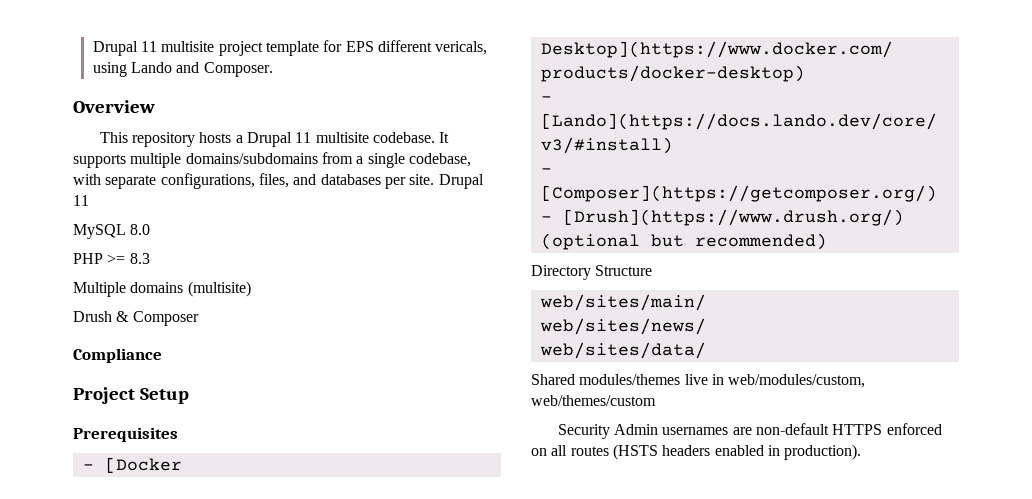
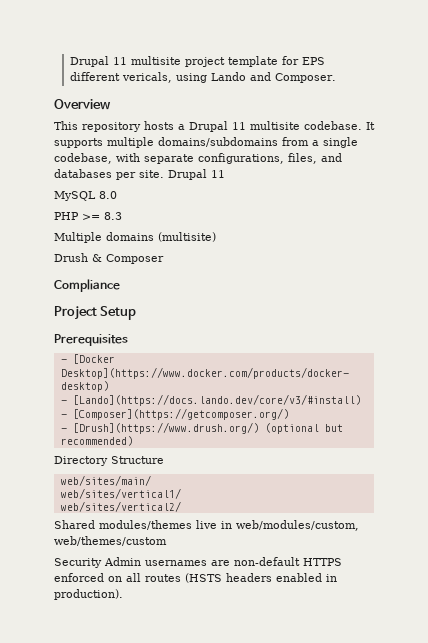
[539,318,706,335] [539,342,706,359] web/sites/news/ // web/sites/data/ -> [60,488,181,499] [60,501,181,512] web/sites/vertical1/ // web/sites/vertical2/

